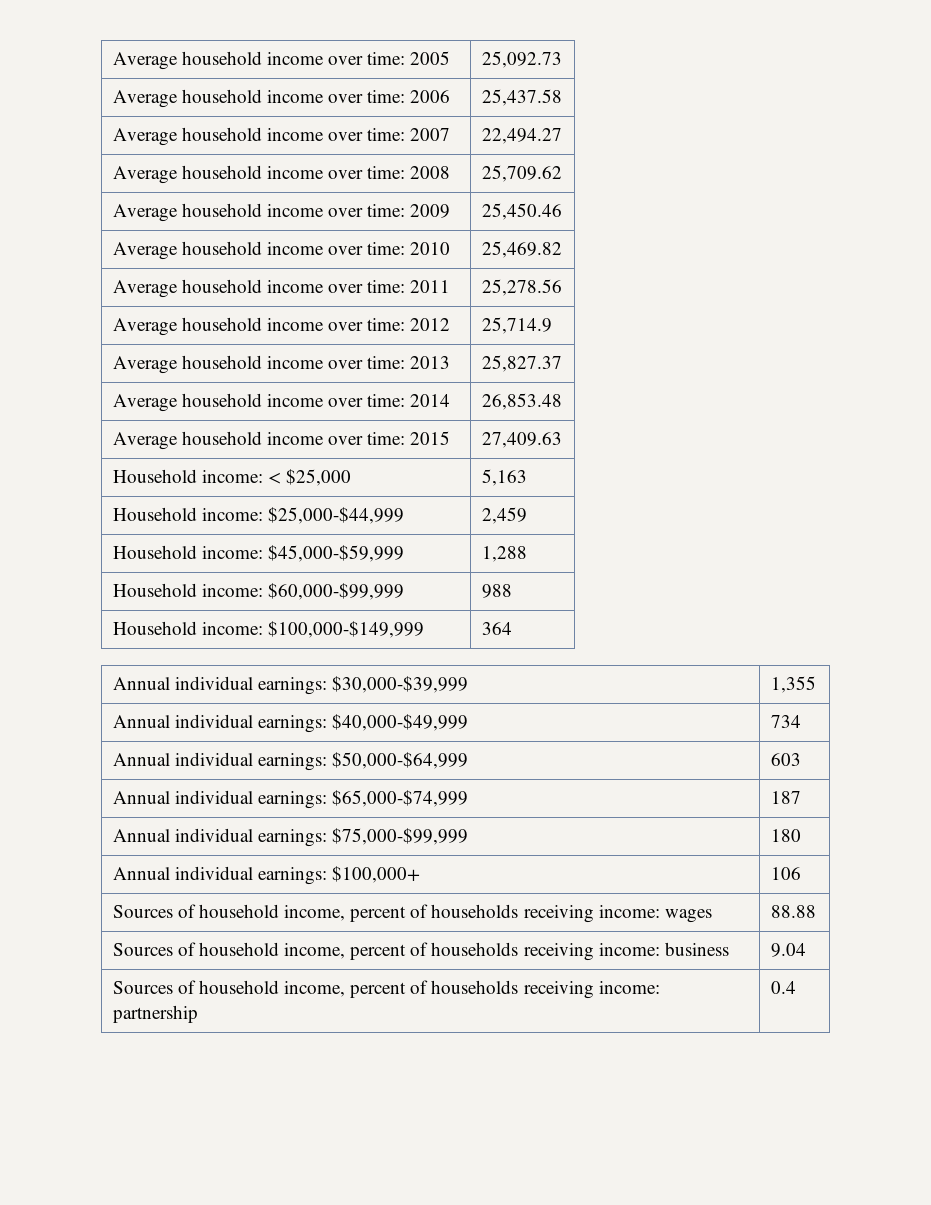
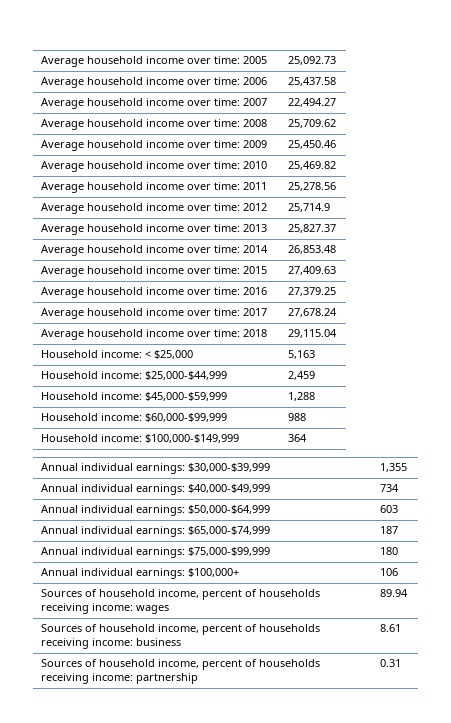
(562, 440) none -> [41,287,268,298] [288,287,337,296] [41,308,268,319] [288,308,338,317] [41,329,268,340] [288,329,338,338] // Average household income over time: 2016 | 27,379.25 // Average household income over time: 2017 | 27,678.24 // Average household income over time: 2018 | 29,115.04
[770,905,816,918] 88.88 -> [380,589,409,597] 89.94
[770,943,806,957] 9.04 -> [380,624,402,632] 8.61
[770,981,796,994] 0.4 -> [380,659,402,667] 0.31

